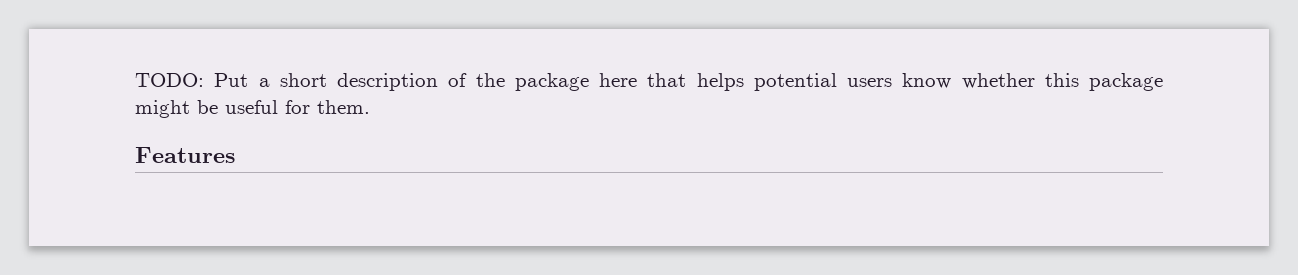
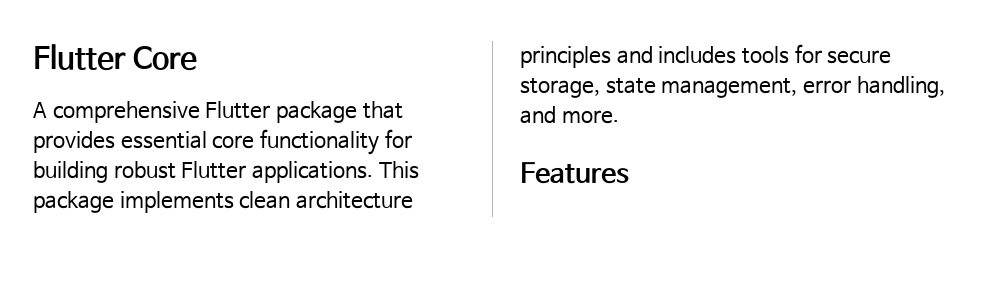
[135,73,1163,91] [135,100,370,118] TODO: Put a short description of the package here that helps potential users know whether this package might be useful for them. -> [33,44,197,71] [33,101,403,123] [33,129,412,155] [33,161,419,183] [33,191,413,213] [520,44,892,68] [520,76,945,98] [520,106,619,124] Flutter Core // A comprehensive Flutter package that provides essential core functionality for building robust Flutter applications. This package implements clean architecture principles and includes tools for secure storage, state management, error handling, and more.

